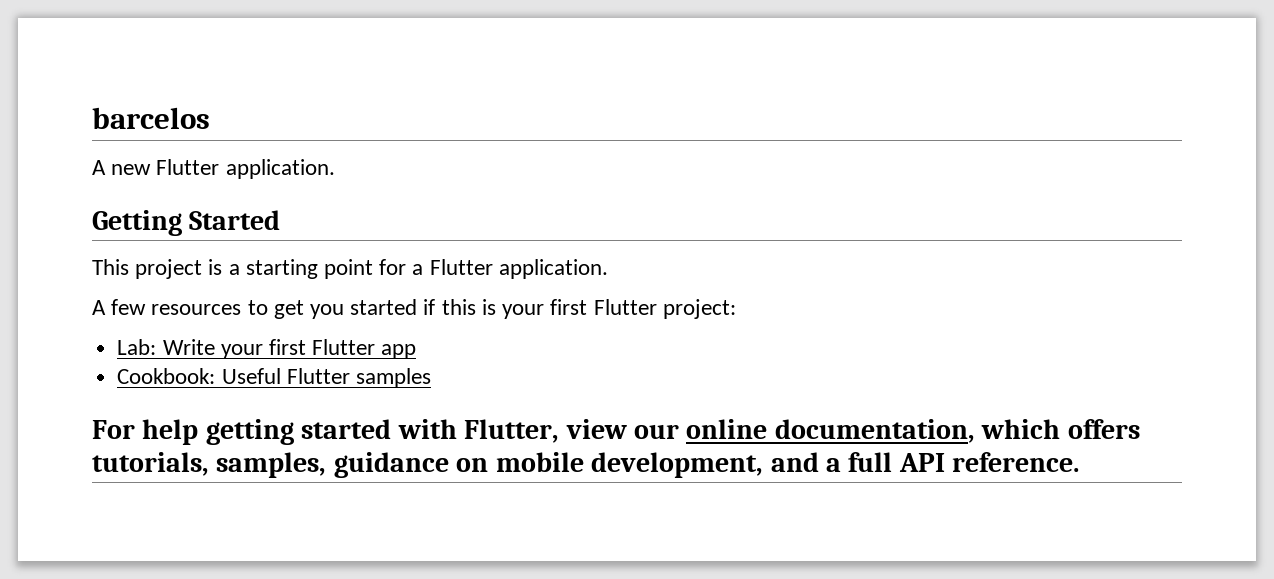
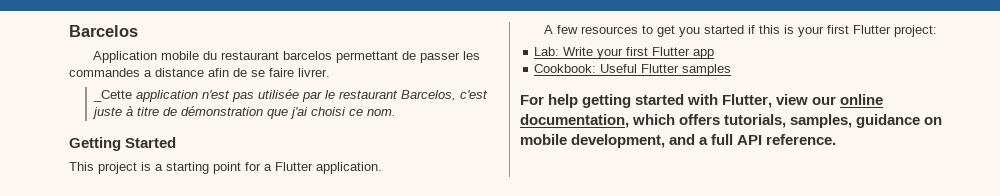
[92,107,210,129] [92,159,335,179] barcelos // A new Flutter application. -> [69,25,138,37] [92,51,480,63] [69,68,330,77] [93,89,489,102] [92,106,397,119] Barcelos // Application mobile du restaurant barcelos permettant de passer les commandes a distance afin de se faire livrer. // _Cette application n'est pas utilisée par le restaurant Barcelos, c'est juste à titre de démonstration que j'ai choisi ce nom.

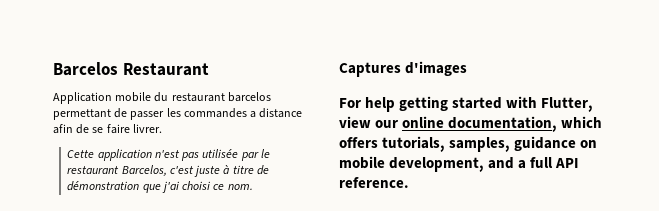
(138, 31) none -> [122,63,209,76] Restaurant
[93,90,133,102] _Cette -> [67,150,95,158] Cette
[69,137,177,151] [69,162,382,174] [543,25,937,37] [534,47,715,59] [534,64,732,76] Getting Started // This project is a starting point for a Flutter application. // A few resources to get you started if this is your first Flutter project: // Lab: Write your first Flutter app // Cookbook: Useful Flutter samples -> [339,61,468,77] Captures d'images

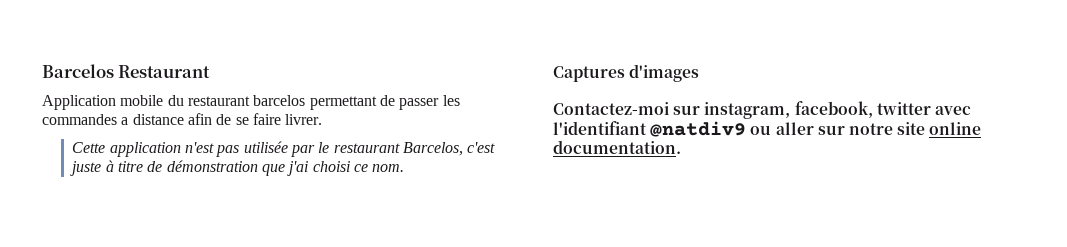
[339,96,594,112] [339,116,603,132] [339,136,598,152] [339,156,580,172] [339,177,409,188] For help getting started with Flutter, view our online documentation, which offers tutorials, samples, guidance on mobile development, and a full API reference. -> [553,101,971,119] [553,121,982,137] [553,140,681,154] Contactez-moi sur instagram, facebook, twitter avec l'identifiant @natdiv9 ou aller sur notre site online documentation.

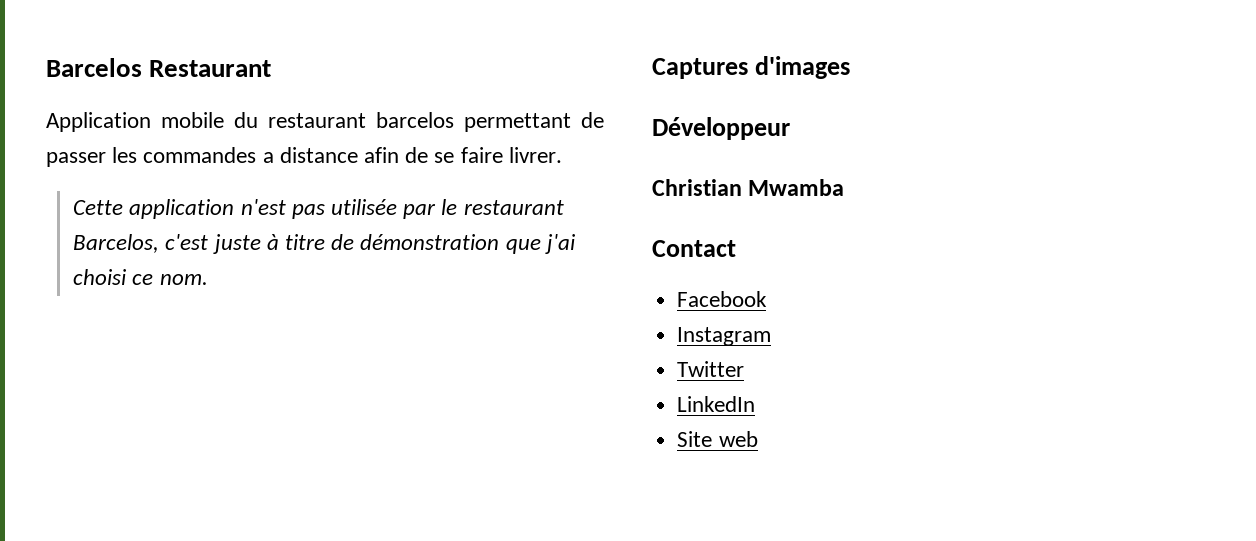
[553,101,971,119] [553,121,982,137] [553,140,681,154] Contactez-moi sur instagram, facebook, twitter avec l'identifiant @natdiv9 ou aller sur notre site online documentation. -> [652,117,790,140] [652,179,845,196] [652,240,736,257] [677,291,768,307] [677,327,772,346] [677,361,745,377] [677,396,756,412] [677,431,758,447] Développeur // Christian Mwamba // Contact // Facebook // Instagram // Twitter // LinkedIn // Site web

